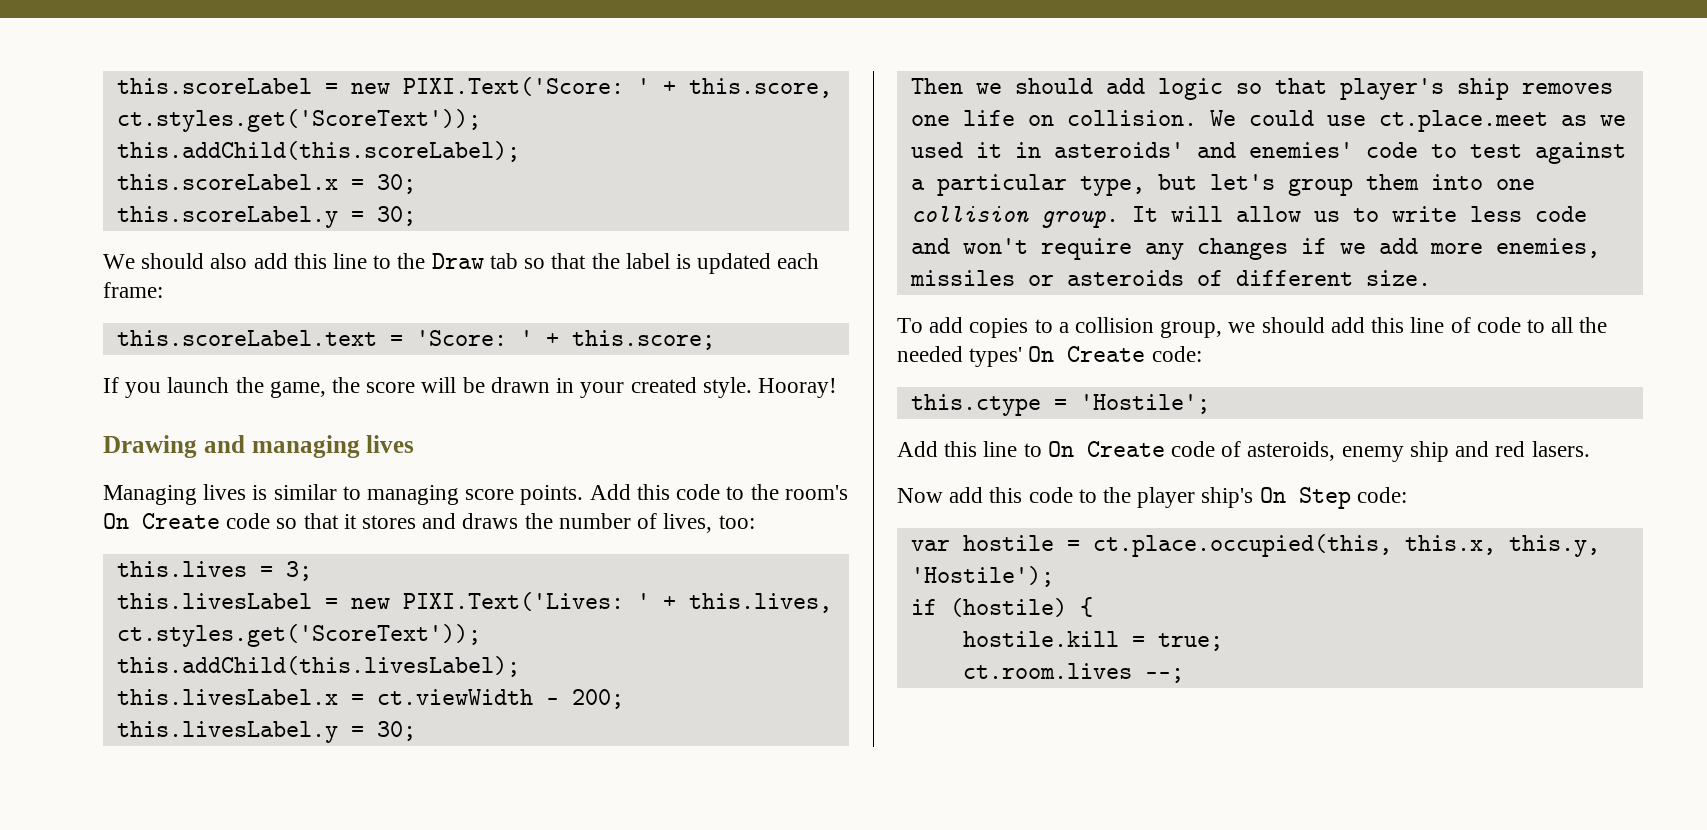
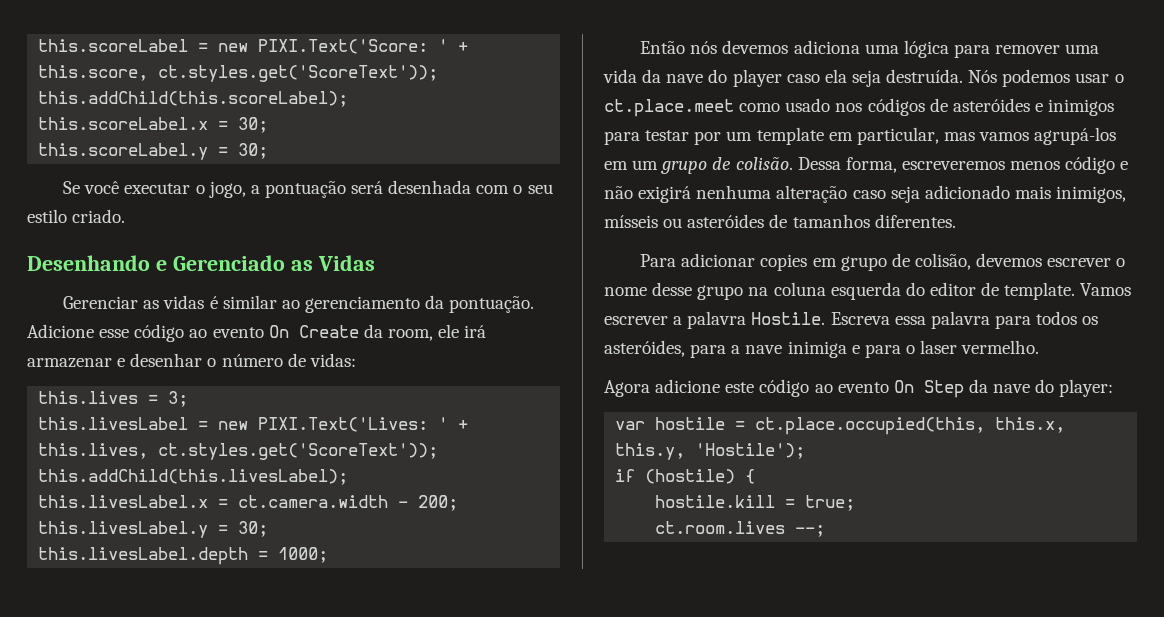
[103,253,820,274] [103,282,163,298] [116,330,715,350] [103,377,837,398] [103,435,415,458] [103,484,848,505] [103,513,755,533] We should also add this line to the Draw tab so that the label is updated each frame: // this.scoreLabel.text = 'Score: ' + this.score; // If you launch the game, the score will be drawn in your created style. Hooray! // Drawing and managing lives // Managing lives is similar to managing score points. Add this code to the room's On Create code so that it stores and draws the number of lives, too: -> [63,180,553,198] [27,209,126,223] [27,255,375,271] [63,295,535,313] [27,324,487,342] [27,353,356,368] Se você executar o jogo, a pontuação será desenhada com o seu estilo criado. // Desenhando e Gerenciado as Vidas // Gerenciar as vidas é similar ao gerenciamento da pontuação. Adicione esse código ao evento On Create da room, ele irá armazenar e desenhar o número de vidas:
[376,689,533,705] ct.viewWidth -> [238,495,389,508] ct.camera.width
[910,78,1613,100] [910,110,1626,132] [910,142,1626,164] [910,174,1535,196] [910,206,1587,228] [910,238,1600,260] [909,270,1431,286] [897,317,1608,338] [897,346,1202,367] [910,394,1210,416] [897,441,1590,462] [897,487,1407,509] Then we should add logic so that player's ship removes one life on collision. We could use ct.place.meet as we used it in asteroids' and enemies' code to test against a particular type, but let's group them into one collision group. It will allow us to write less code and won't require any changes if we add more enemies, missiles or asteroids of different size. // To add copies to a collision group, we should add this line of code to all the needed types' On Create code: // this.ctype = 'Hostile'; // Add this line to On Create code of asteroids, enemy ship and red lasers. // Now add this code to the player ship's On Step code: -> [38,547,329,565] [640,40,1100,58] [603,69,1124,87] [604,98,1115,117] [604,127,1117,145] [604,156,1129,174] [604,185,1127,203] [604,214,956,228] [640,253,1126,271] [604,282,1132,300] [604,311,1099,329] [604,340,1040,358] [604,379,1114,398] this.livesLabel.depth = 1000; // Então nós devemos adiciona uma lógica para remover uma vida da nave do player caso ela seja destruída. Nós podemos usar o ct.place.meet como usado nos códigos de asteróides e inimigos para testar por um template em particular, mas vamos agrupá-los em um grupo de colisão. Dessa forma, escreveremos menos código e não exigirá nenhuma alteração caso seja adicionado mais inimigos, mísseis ou asteróides de tamanhos diferentes. // Para adicionar copies em grupo de colisão, devemos escrever o nome desse grupo na coluna esquerda do editor de template. Vamos escrever a palavra Hostile. Escreva essa palavra para todos os asteróides, para a nave inimiga e para o laser vermelho. // Agora adicione este código ao evento On Step da nave do player:

